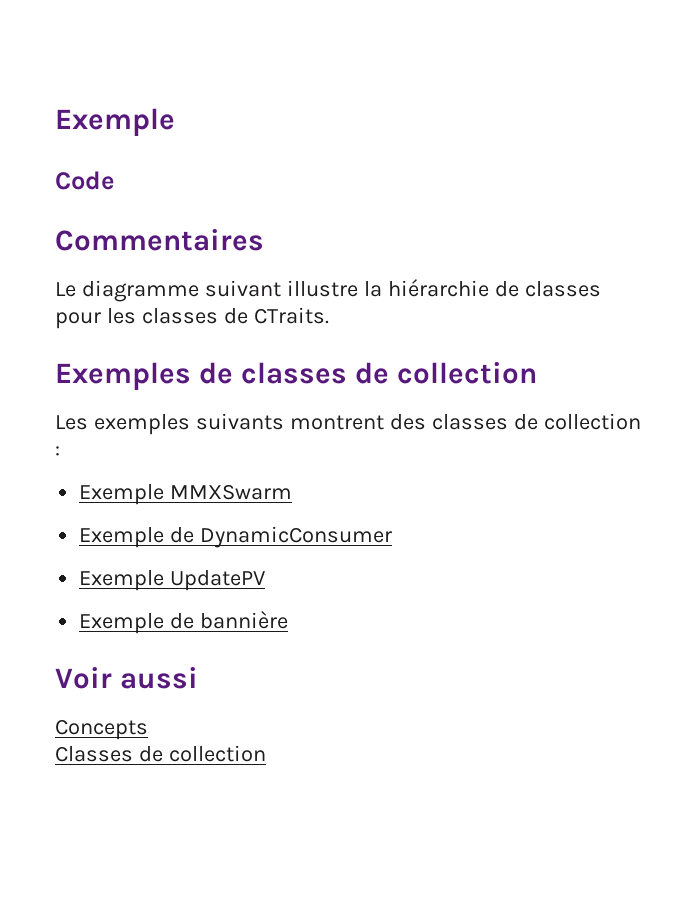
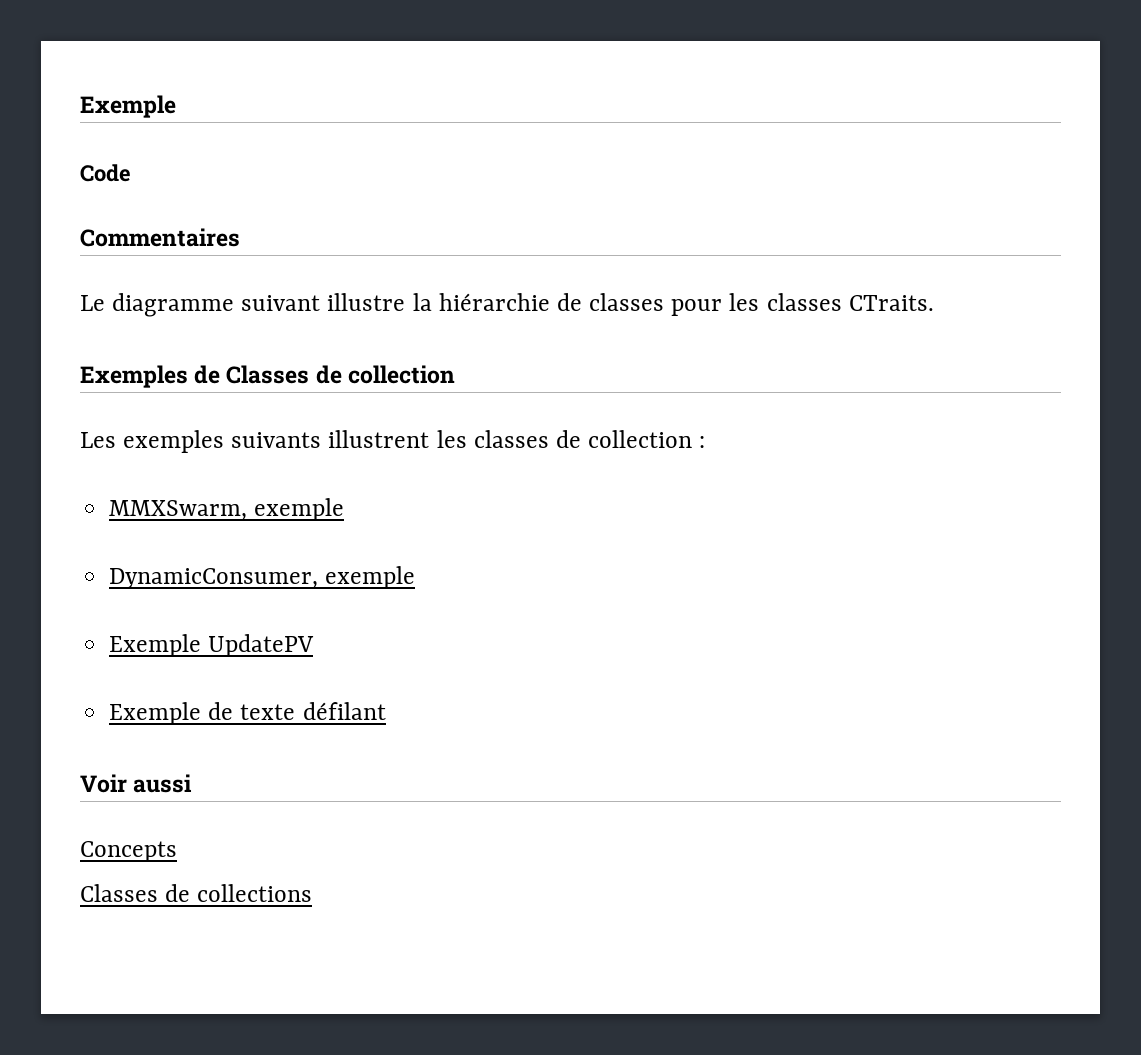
[223,308,248,324] de -> (842, 302) none
[240,362,347,384] classes -> [226,365,310,384] Classes
[289,414,426,430] montrent des -> [328,430,467,448] illustrent les
[79,484,293,505] [79,526,393,548] Exemple MMXSwarm // Exemple de DynamicConsumer -> [109,498,345,521] [109,566,416,589] MMXSwarm, exemple // DynamicConsumer, exemple
[200,611,289,629] bannière -> [240,702,386,720] texte défilant
[168,745,266,762] collection -> [197,884,313,902] collections

